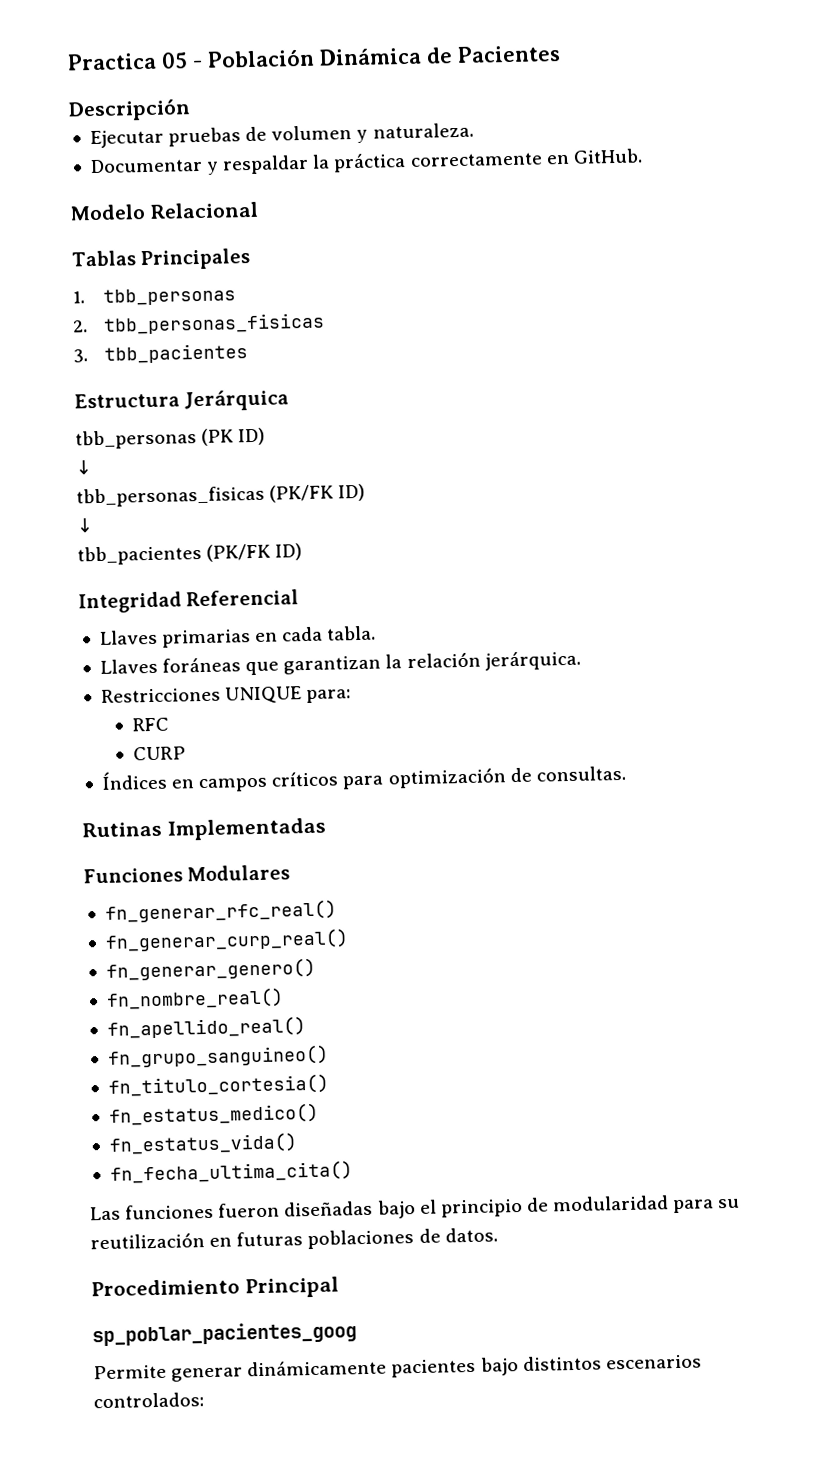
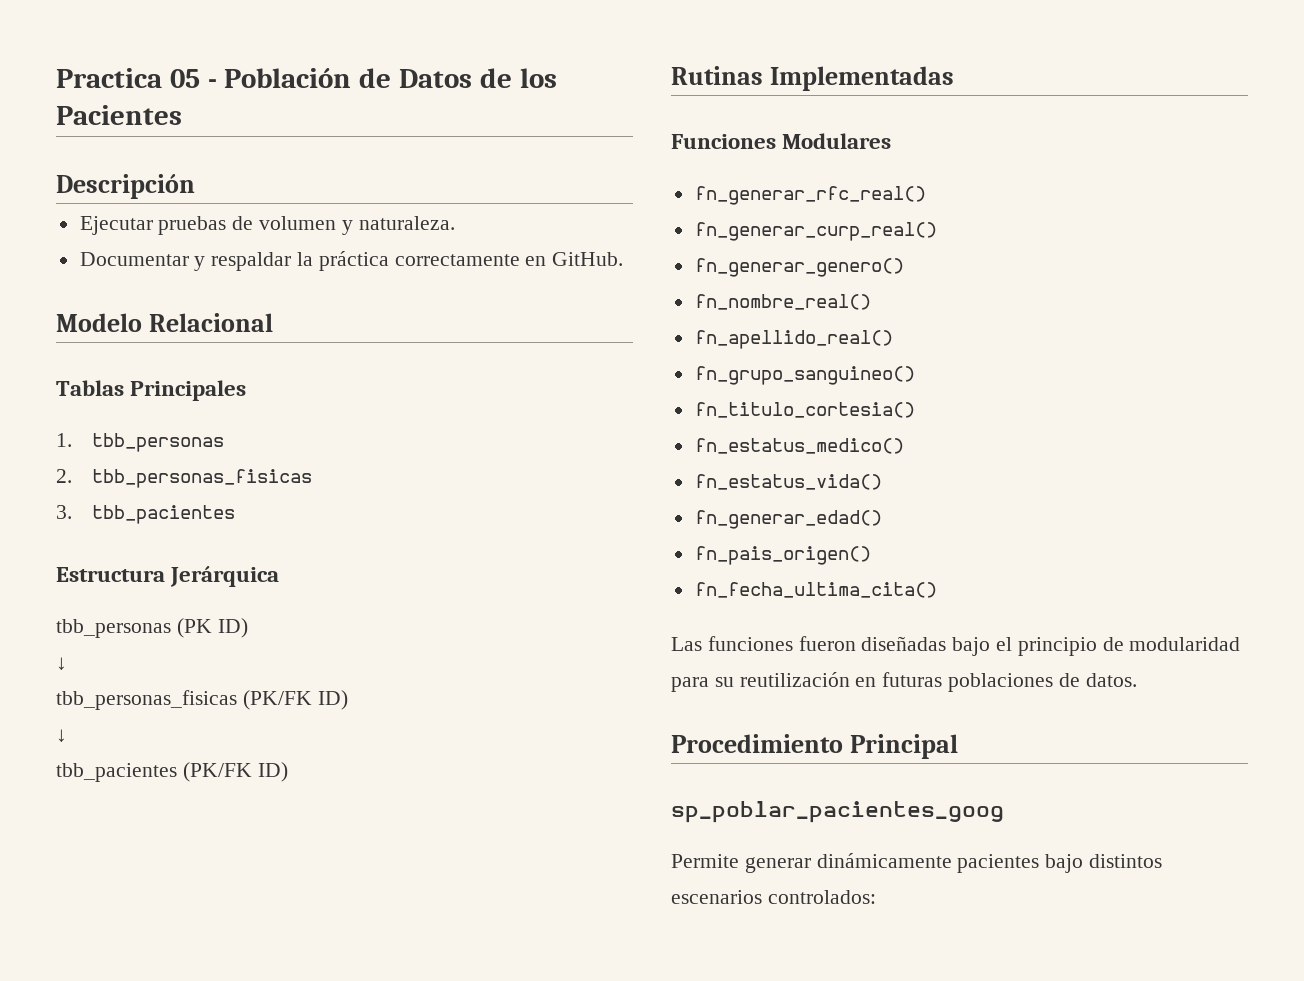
[319,47,453,66] Dinámica de -> [359,68,557,88] de Datos de los
[78,589,300,614] [98,625,377,648] [99,650,581,676] [100,686,352,704] [131,717,169,732] [132,746,186,761] [101,765,626,793] // Integridad Referencial // Llaves primarias en cada tabla. // Llaves foráneas que garantizan la relación jerárquica. // Restricciones UNIQUE para: // RFC // CURP // Índices en campos críticos para optimización de consultas. -> (288, 772) none
(297, 1143) none -> [694,510,882,529] [694,546,871,565] // fn_generar_edad() // fn_pais_origen()

